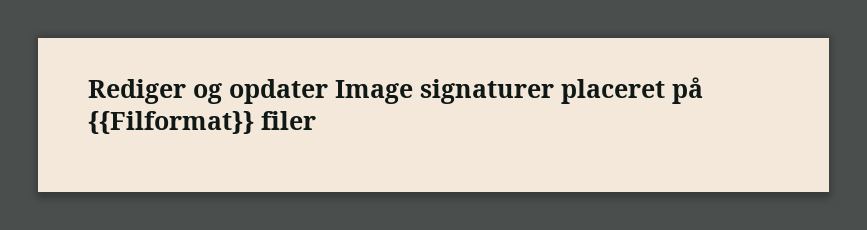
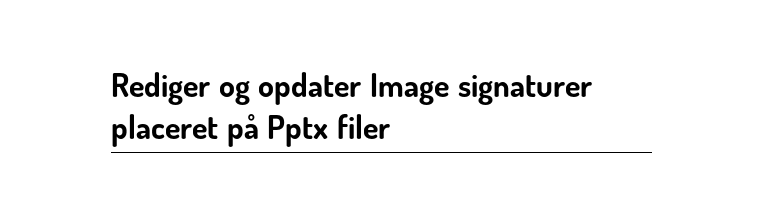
[88,111,254,134] {{Filformat}} -> [267,115,329,147] Pptx

